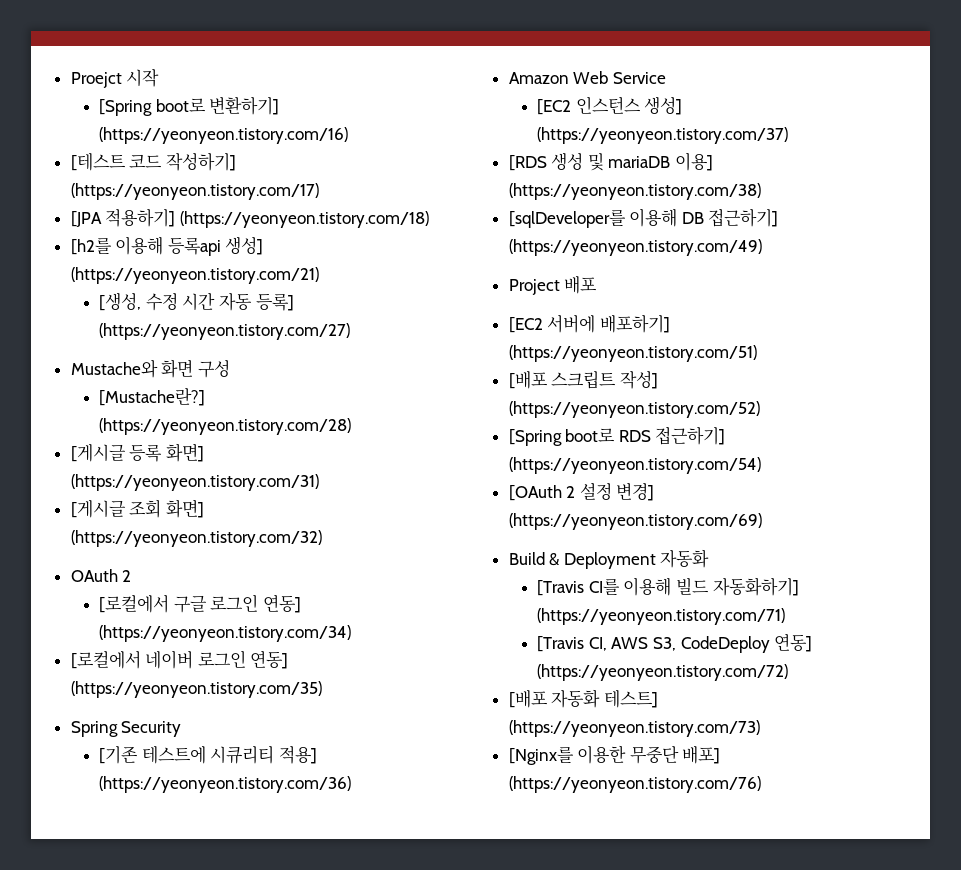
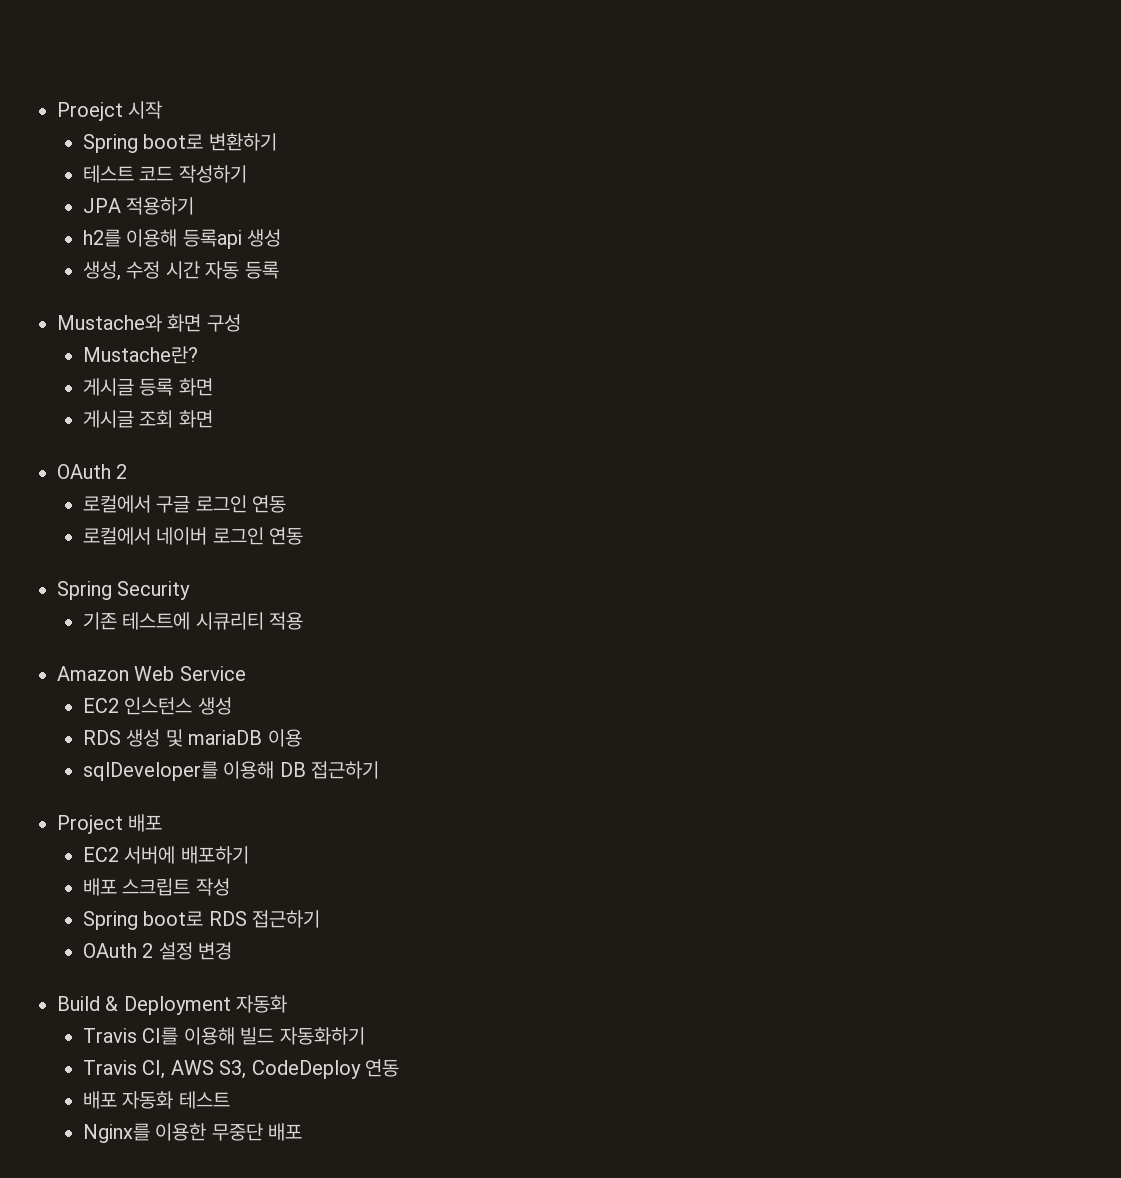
[99,96,280,116] [99,127,349,144] [70,152,236,171] [70,183,319,200] [70,209,429,228] [70,236,264,256] [70,267,319,284] [99,292,142,311] [Spring boot로 변환하기] (https://yeonyeon.tistory.com/16) // [테스트 코드 작성하기] (https://yeonyeon.tistory.com/17) // [JPA 적용하기] (https://yeonyeon.tistory.com/18) // [h2를 이용해 등록api 생성] (https://yeonyeon.tistory.com/21) // [생성, -> [82,133,277,153] [82,165,247,183] [82,197,195,215] [82,229,282,249] [82,261,121,281] Spring boot로 변환하기 // 테스트 코드 작성하기 // JPA 적용하기 // h2를 이용해 등록api 생성 // 생성,
[255,293,294,311] [99,323,351,340] 등록] (https://yeonyeon.tistory.com/27) -> [244,261,279,279] 등록
[99,388,206,406] [99,418,352,435] [70,443,204,462] [70,474,319,491] [70,499,204,518] [70,530,322,547] [Mustache란?] (https://yeonyeon.tistory.com/28) // [게시글 등록 화면] (https://yeonyeon.tistory.com/31) // [게시글 조회 화면] (https://yeonyeon.tistory.com/32) -> [82,346,198,364] [82,378,213,396] [82,410,213,428] Mustache란? // 게시글 등록 화면 // 게시글 조회 화면
[99,594,170,613] [로컬에서 -> [82,495,151,513] 로컬에서
[262,594,301,613] [99,625,352,642] [70,650,289,669] [70,681,322,698] 연동] (https://yeonyeon.tistory.com/34) // [로컬에서 네이버 로그인 연동] (https://yeonyeon.tistory.com/35) -> [252,495,287,513] [82,527,304,545] 연동 // 로컬에서 네이버 로그인 연동
[99,746,139,764] [기존 -> [82,612,117,630] 기존
[278,746,317,764] [99,776,352,793] 적용] (https://yeonyeon.tistory.com/36) -> [269,612,304,630] 적용
[537,96,683,115] [537,127,789,144] [508,152,714,171] [508,183,761,200] [508,208,779,228] [508,239,762,256] [508,276,598,295] [508,314,670,333] [508,345,757,362] [508,371,658,389] [508,401,760,418] [508,426,726,446] [508,457,761,474] [508,482,655,501] [508,513,762,530] [EC2 인스턴스 생성] (https://yeonyeon.tistory.com/37) // [RDS 생성 및 mariaDB 이용] (https://yeonyeon.tistory.com/38) // [sqlDeveloper를 이용해 DB 접근하기] (https://yeonyeon.tistory.com/49) // Project 배포 // [EC2 서버에 배포하기] (https://yeonyeon.tistory.com/51) // [배포 스크립트 작성] (https://yeonyeon.tistory.com/52) // [Spring boot로 RDS 접근하기] (https://yeonyeon.tistory.com/54) // [OAuth 2 설정 변경] (https://yeonyeon.tistory.com/69) -> [82,697,232,715] [82,729,302,747] [82,761,380,781] [57,814,163,834] [82,846,249,864] [82,878,230,896] [82,910,321,930] [82,942,233,960] EC2 인스턴스 생성 // RDS 생성 및 mariaDB 이용 // sqlDeveloper를 이용해 DB 접근하기 // Project 배포 // EC2 서버에 배포하기 // 배포 스크립트 작성 // Spring boot로 RDS 접근하기 // OAuth 2 설정 변경
[537,580,585,596] [Travis -> [82,1028,137,1043] Travis
[712,577,799,596] [537,608,786,625] [537,636,585,652] 자동화하기] (https://yeonyeon.tistory.com/71) // [Travis -> [279,1027,365,1045] [82,1060,137,1075] 자동화하기 // Travis
[774,633,813,652] [537,664,789,681] [508,689,658,708] [508,720,760,737] [508,745,721,765] [508,776,761,793] 연동] (https://yeonyeon.tistory.com/72) // [배포 자동화 테스트] (https://yeonyeon.tistory.com/73) // [Nginx를 이용한 무중단 배포] (https://yeonyeon.tistory.com/76) -> [364,1059,399,1077] [82,1091,230,1109] [82,1123,303,1143] 연동 // 배포 자동화 테스트 // Nginx를 이용한 무중단 배포

